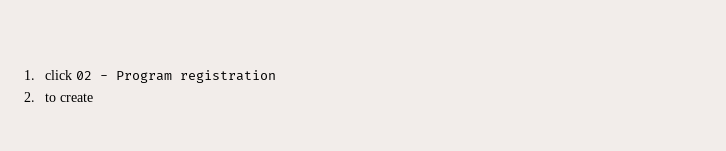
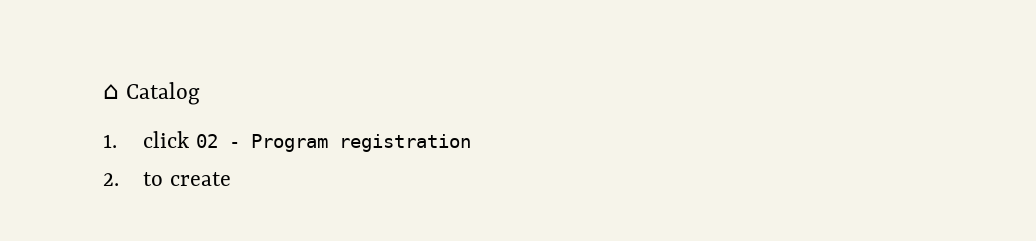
(24, 75) none -> [103,82,200,105] ⌂ Catalog //

